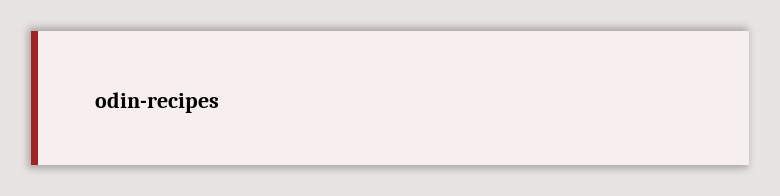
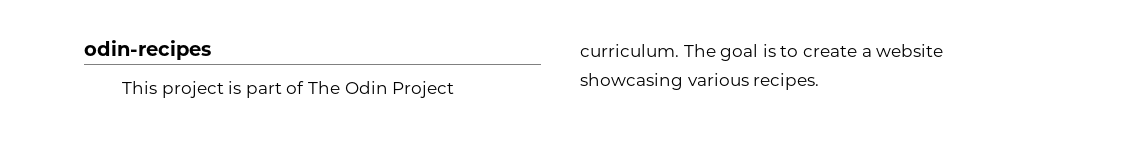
(219, 102) none -> [121,81,455,98] [580,44,944,61] [580,73,820,90] // This project is part of The Odin Project curriculum. The goal is to create a website showcasing various recipes.

